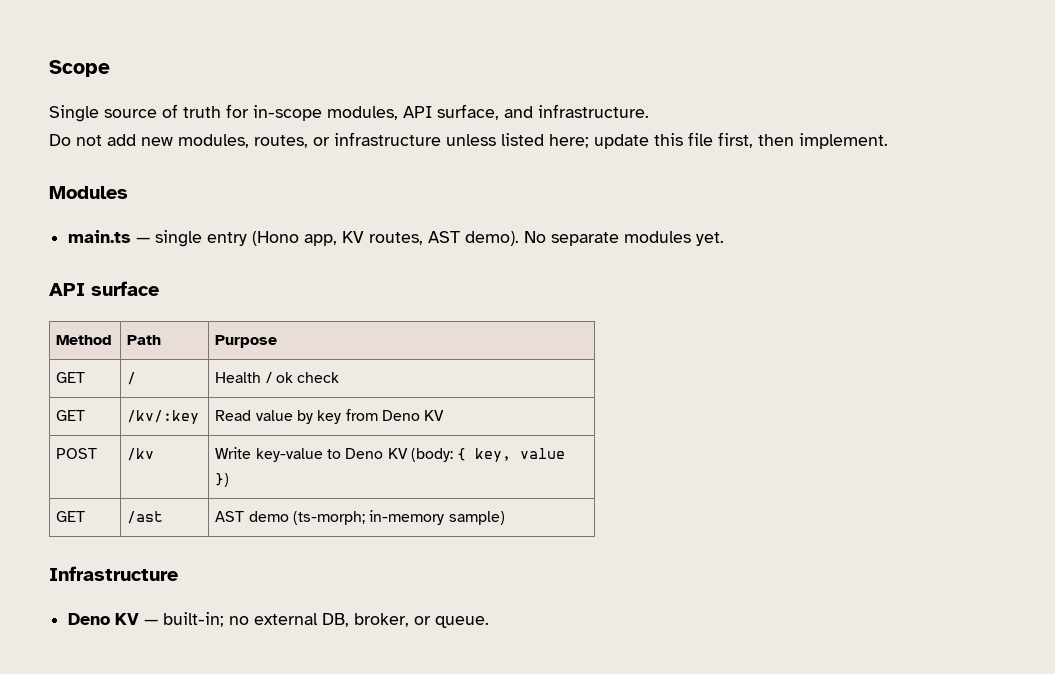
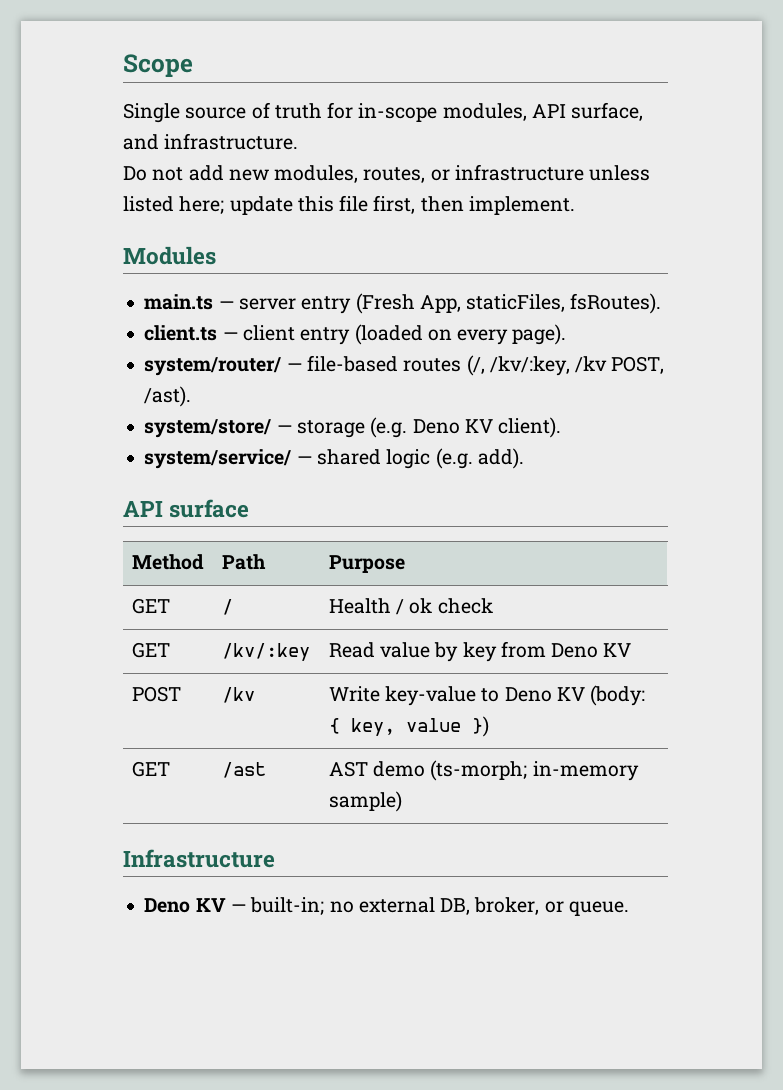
[155,230,725,247] single entry (Hono app, KV routes, AST demo). No separate modules yet. -> [238,293,662,314] [144,324,567,345] [144,355,665,376] [144,386,192,407] [144,417,562,438] [144,448,524,469] server entry (Fresh App, staticFiles, fsRoutes). // client.ts — client entry (loaded on every page). // system/router/ — file-based routes (/, /kv/:key, /kv POST, /ast). // system/store/ — storage (e.g. Deno KV client). // system/service/ — shared logic (e.g. add).

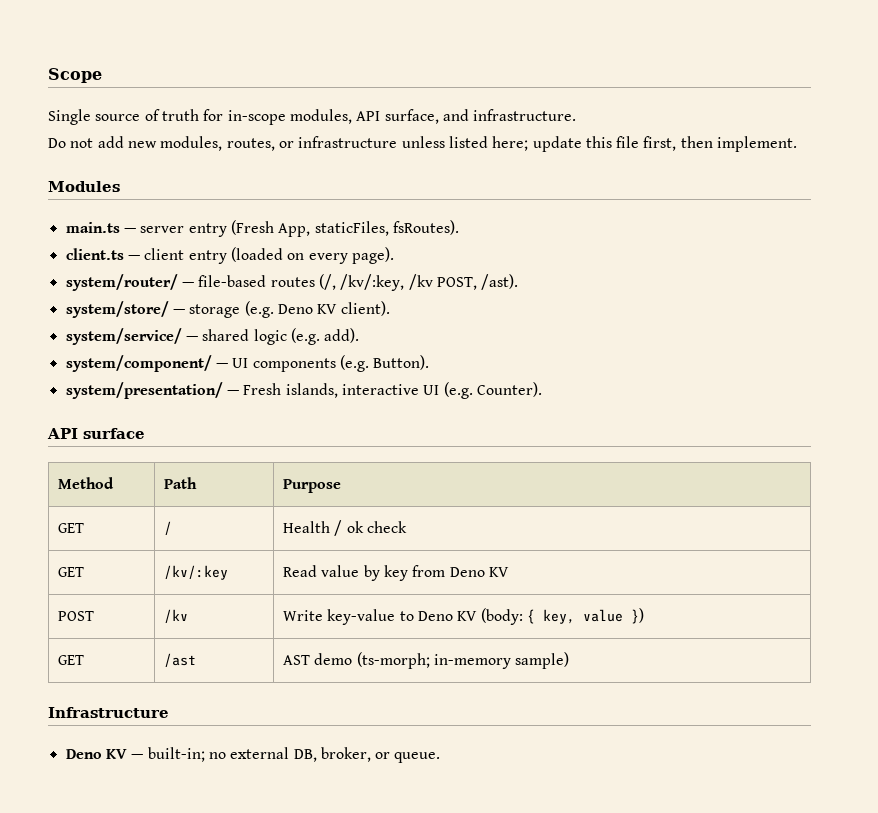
(524, 458) none -> [65,355,430,372] [65,382,542,399] // system/component/ — UI components (e.g. Button). // system/presentation/ — Fresh islands, interactive UI (e.g. Counter).

